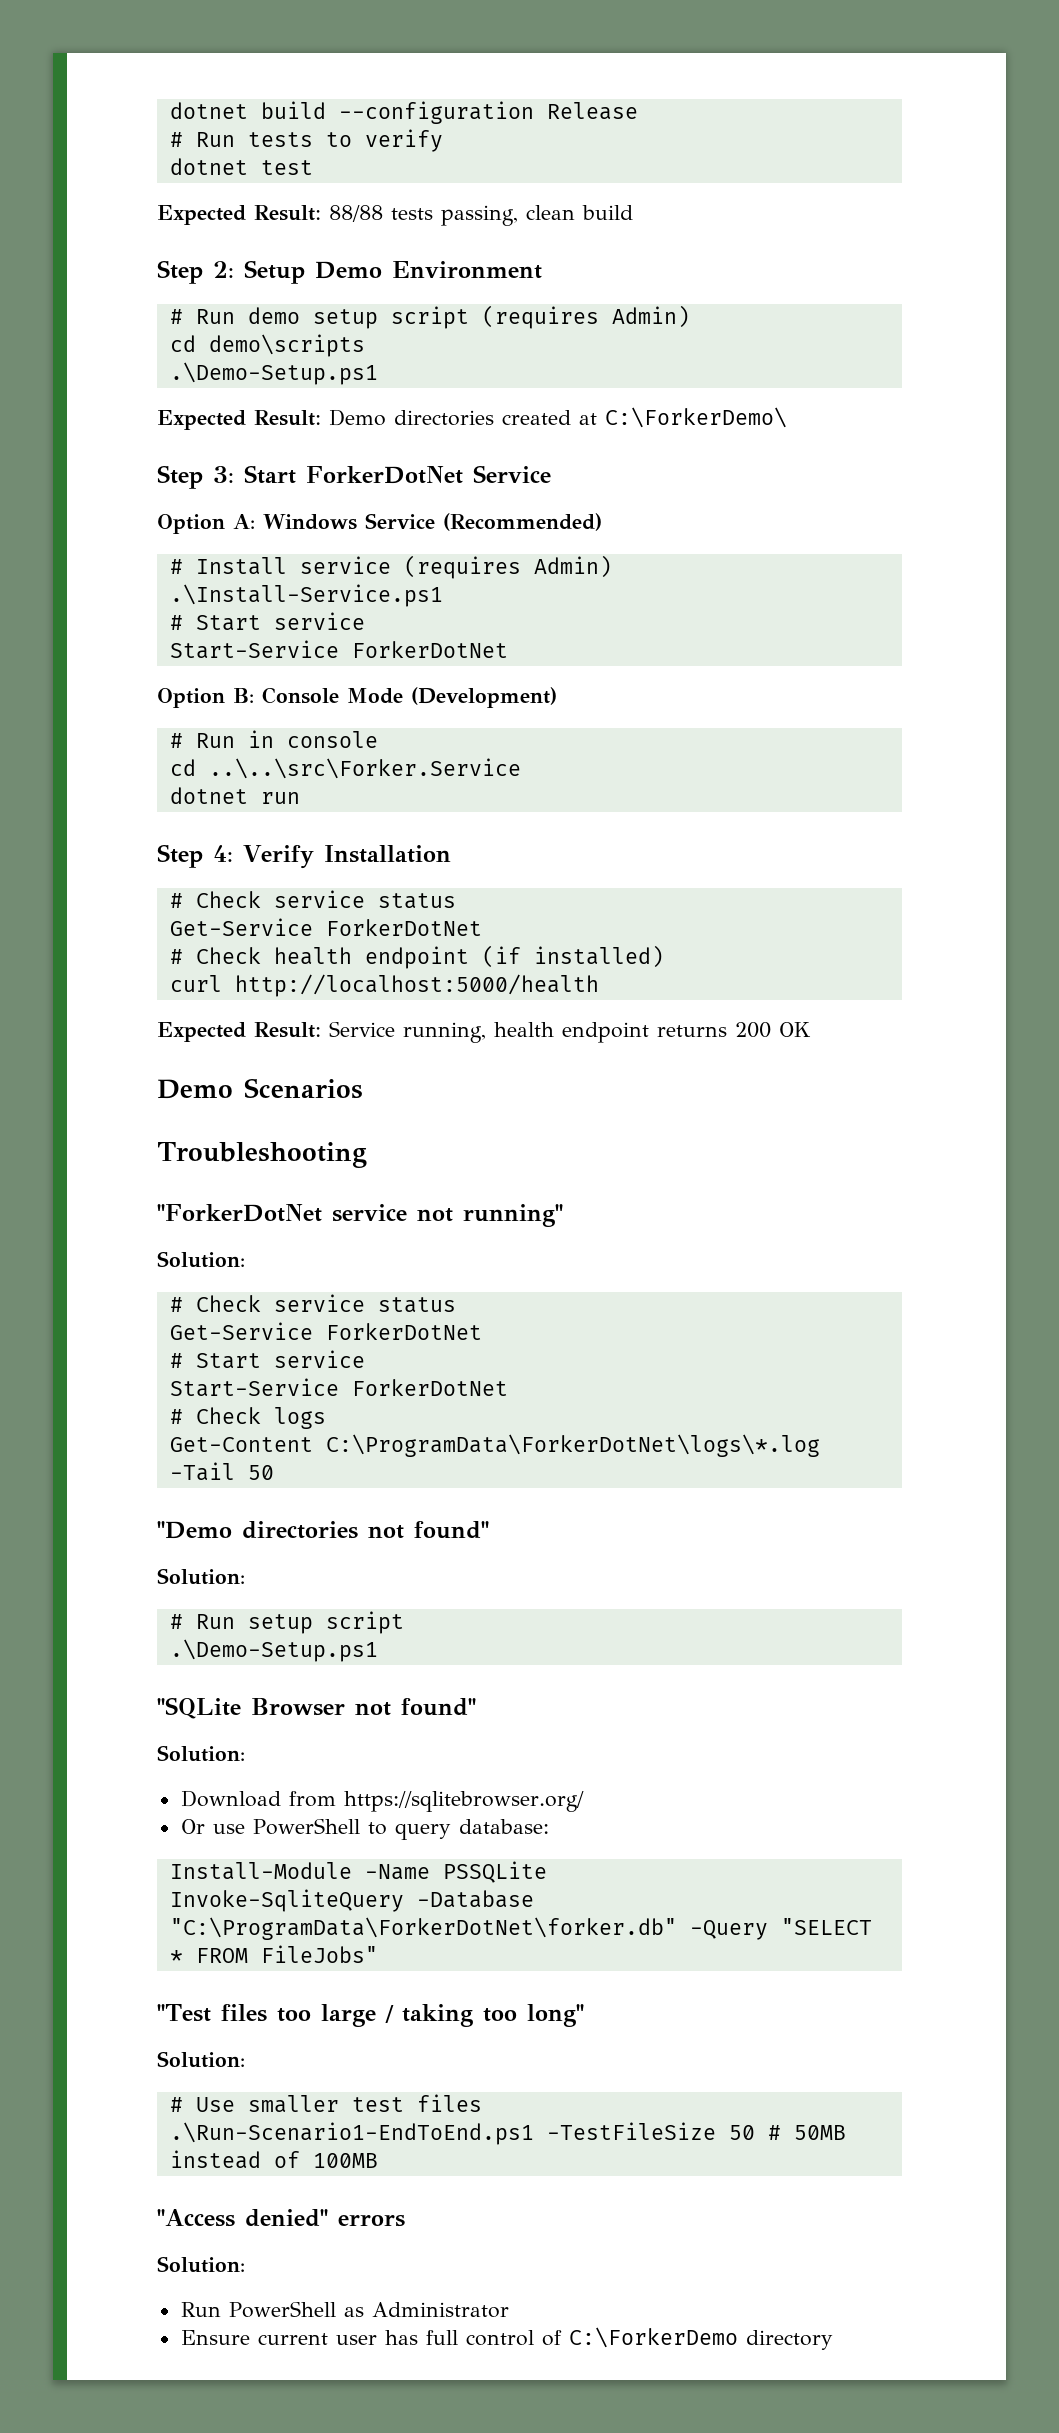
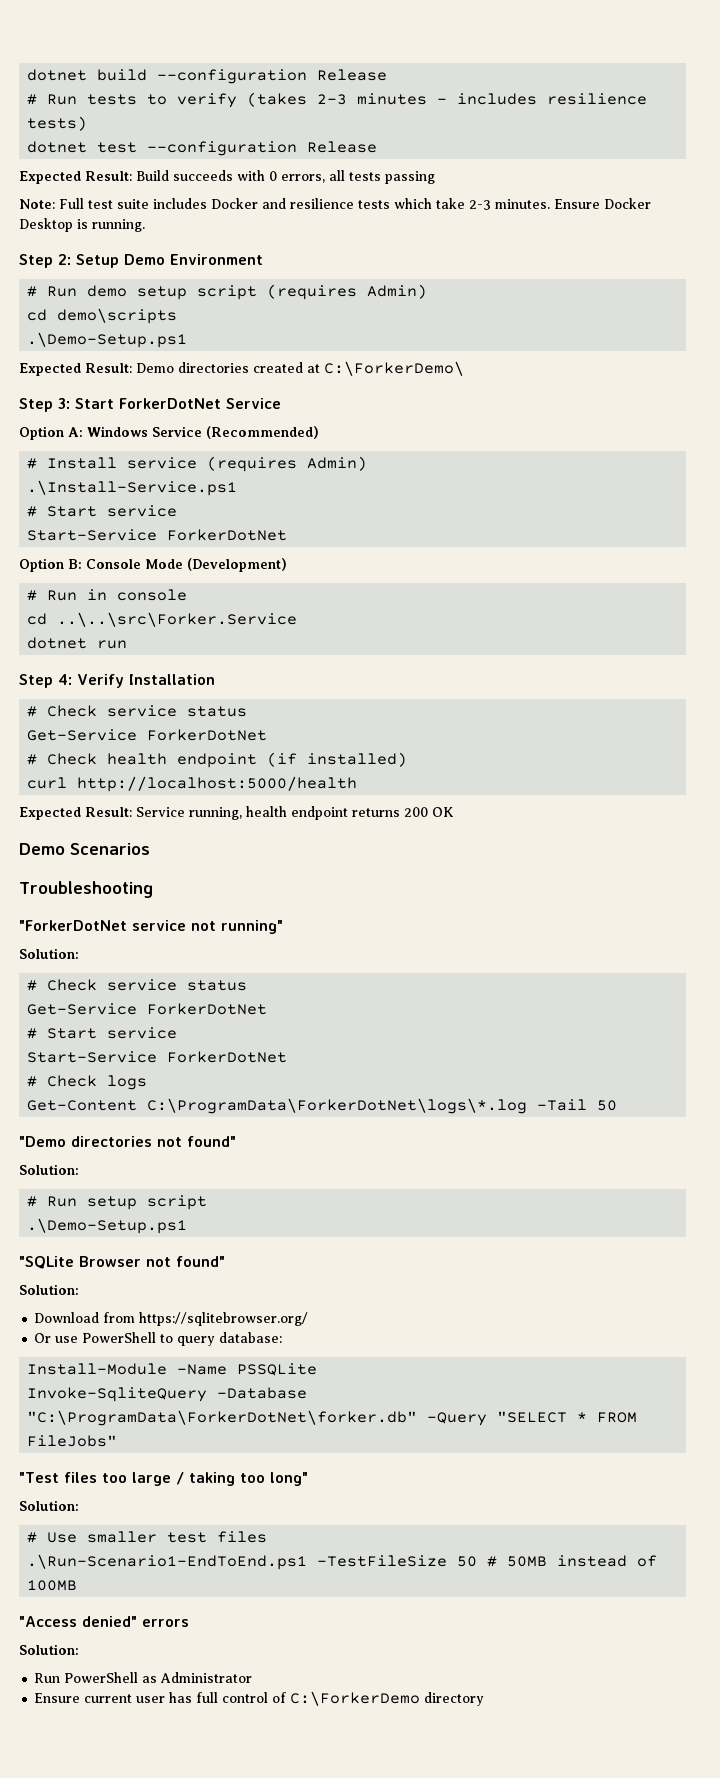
(443, 140) none -> [247,92,648,107] [27,116,88,131] (takes 2-3 minutes - includes resilience tests)
[157,205,633,226] // Expected Result: 88/88 tests passing, clean build -> [147,141,378,156] [19,170,435,184] [19,198,651,210] [19,218,145,232] --configuration Release // Expected Result: Build succeeds with 0 errors, all tests passing // Note: Full test suite includes Docker and resilience tests which take 2-3 minutes. Ensure Docker Desktop is running.

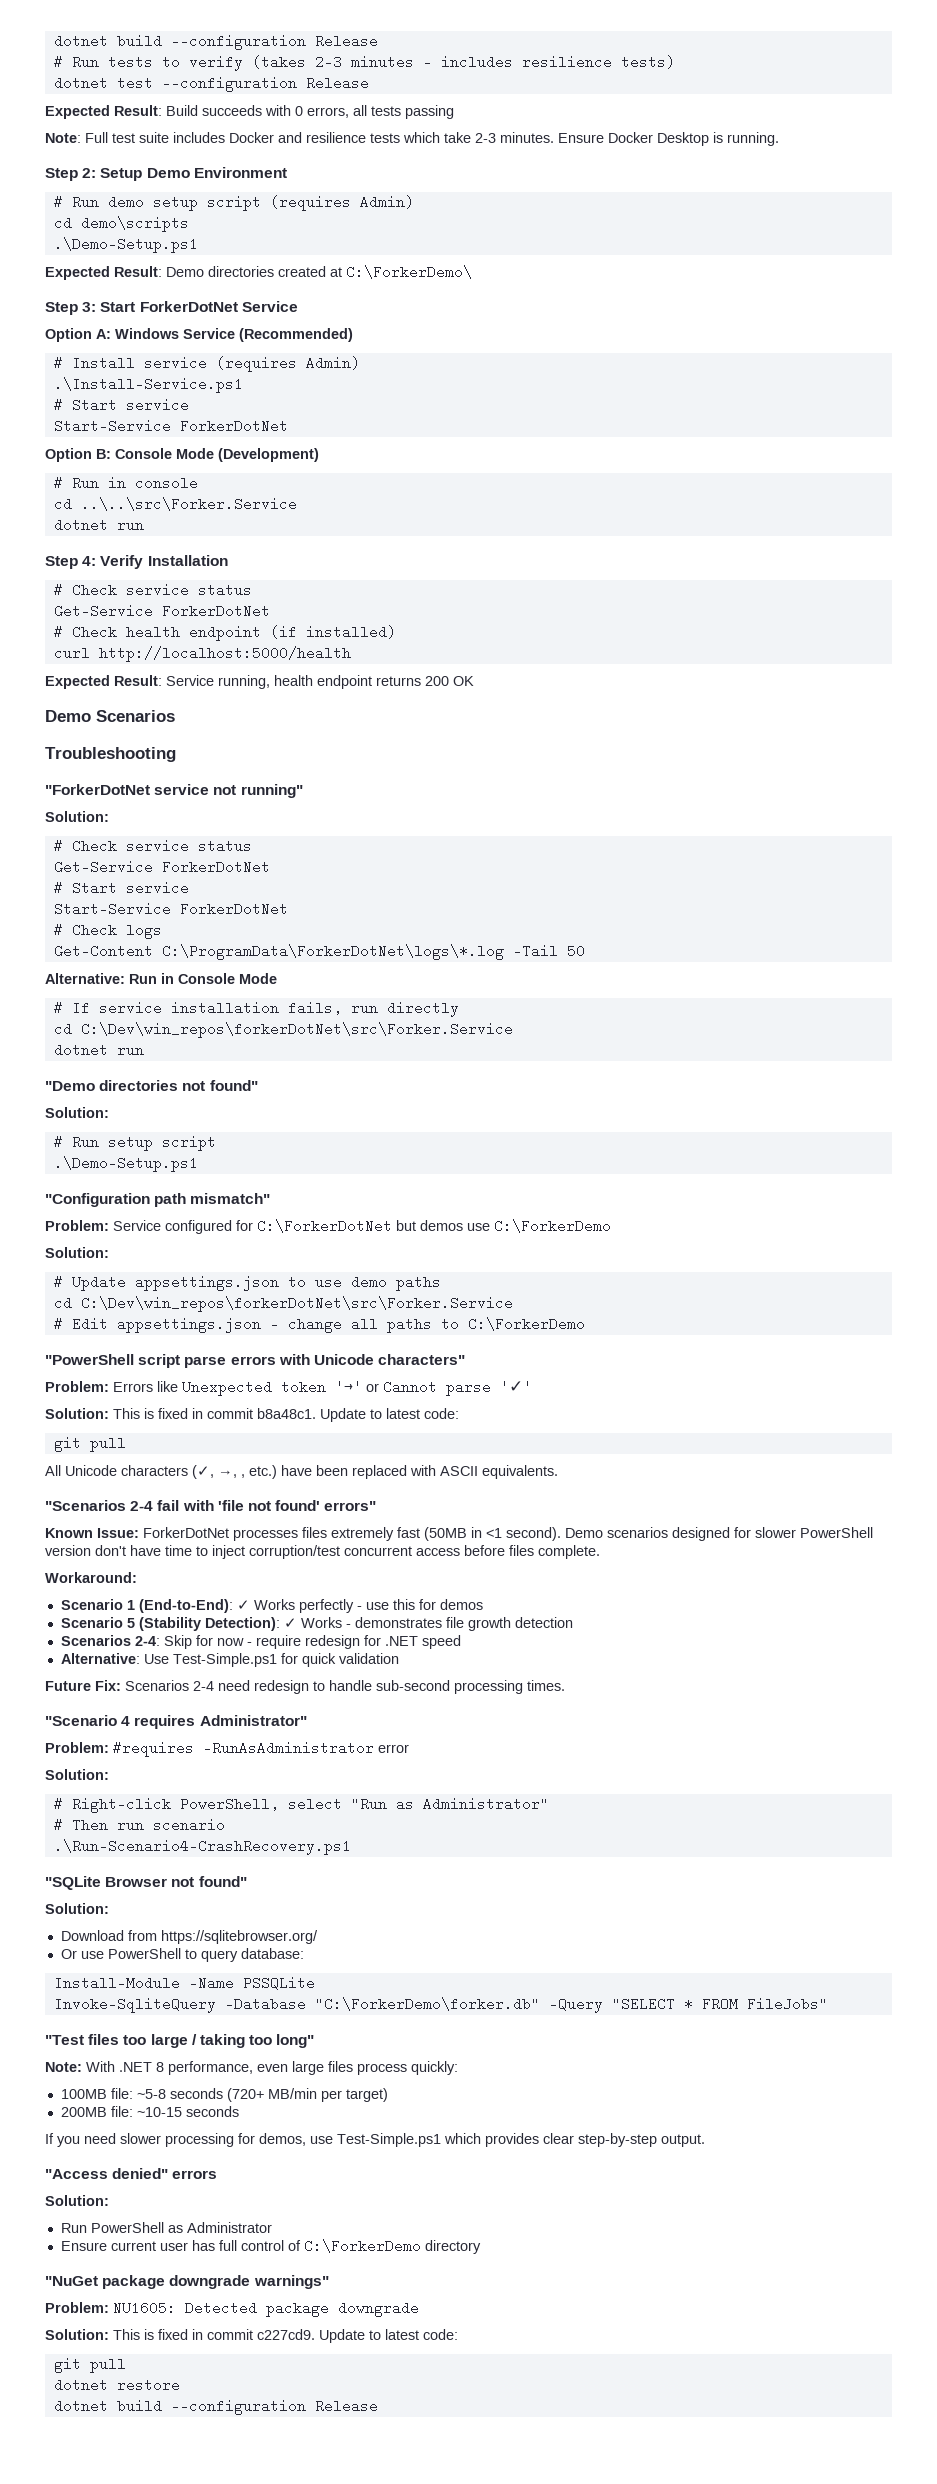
(618, 1105) none -> [45,973,277,984] [53,1001,459,1017] [53,1022,513,1038] [53,1043,144,1057] // Alternative: Run in Console Mode // # If service installation fails, run directly // cd C:\Dev\win_repos\forkerDotNet\src\Forker.Service // dotnet run
(188, 1226) none -> [45,1193,271,1207] [45,1219,611,1234] [45,1247,109,1258] [53,1275,441,1291] [53,1296,513,1312] [53,1317,585,1333] [45,1354,466,1368] [45,1380,532,1396] [45,1408,459,1422] [53,1437,126,1452] [45,1465,558,1479] [45,1500,377,1511] [45,1527,873,1541] [45,1545,600,1559] [45,1572,137,1583] [60,1599,483,1613] [60,1617,573,1631] [60,1635,461,1649] [60,1653,399,1667] [45,1680,565,1694] [45,1715,307,1729] [45,1741,409,1757] [45,1769,109,1780] [53,1797,549,1813] [53,1818,225,1832] [53,1839,351,1855] // "Configuration path mismatch" // Problem: Service configured for C:\ForkerDotNet but demos use C:\ForkerDemo // Solution: // # Update appsettings.json to use demo paths // cd C:\Dev\win_repos\forkerDotNet\src\Forker.Service // # Edit appsettings.json - change all paths to C:\ForkerDemo // "PowerShell script parse errors with Unicode characters" // Problem: Errors like Unexpected token '→' or Cannot parse '✓' // Solution: This is fixed in commit b8a48c1. Update to latest code: // git pull // All Unicode characters (✓, →, , etc.) have been replaced with ASCII equivalents. // "Scenarios 2-4 fail with 'file not found' errors" // Known Issue: ForkerDotNet processes files extremely fast (50MB in <1 second). Demo scenarios designed for slower PowerShell version don't have time to inject corruption/test concurrent access before files complete. // Workaround: // Scenario 1 (End-to-End): ✓ Works perfectly - use this for demos // Scenario 5 (Stability Detection): ✓ Works - demonstrates file growth detection // Scenarios 2-4: Skip for now - require redesign for .NET speed // Alternative: Use Test-Simple.ps1 for quick validation // Future Fix: Scenarios 2-4 need redesign to handle sub-second processing times. // "Scenario 4 requires Administrator" // Problem: #requires -RunAsAdministrator error // Solution: // # Right-click PowerShell, select "Run as Administrator" // # Then run scenario // .\Run-Scenario4-CrashRecovery.ps1
[27,1410,418,1426] "C:\ProgramData\ForkerDotNet\forker.db" -> [314,1997,540,2011] "C:\ForkerDemo\forker.db"
[19,1500,79,1511] [27,1531,268,1543] [27,1554,658,1570] [27,1580,78,1591] Solution: // # Use smaller test files // .\Run-Scenario1-EndToEnd.ps1 -TestFileSize 50 # 50MB instead of 100MB -> [45,2061,458,2075] [60,2088,388,2102] [60,2106,239,2117] [45,2133,705,2147] Note: With .NET 8 performance, even large files process quickly: // 100MB file: ~5-8 seconds (720+ MB/min per target) // 200MB file: ~10-15 seconds // If you need slower processing for demos, use Test-Simple.ps1 which provides clear step-by-step output.
(485, 1699) none -> [45,2275,329,2289] [45,2301,419,2317] [45,2329,458,2343] [53,2358,126,2373] [53,2378,180,2392] [53,2399,378,2415] // "NuGet package downgrade warnings" // Problem: NU1605: Detected package downgrade // Solution: This is fixed in commit c227cd9. Update to latest code: // git pull // dotnet restore // dotnet build --configuration Release

